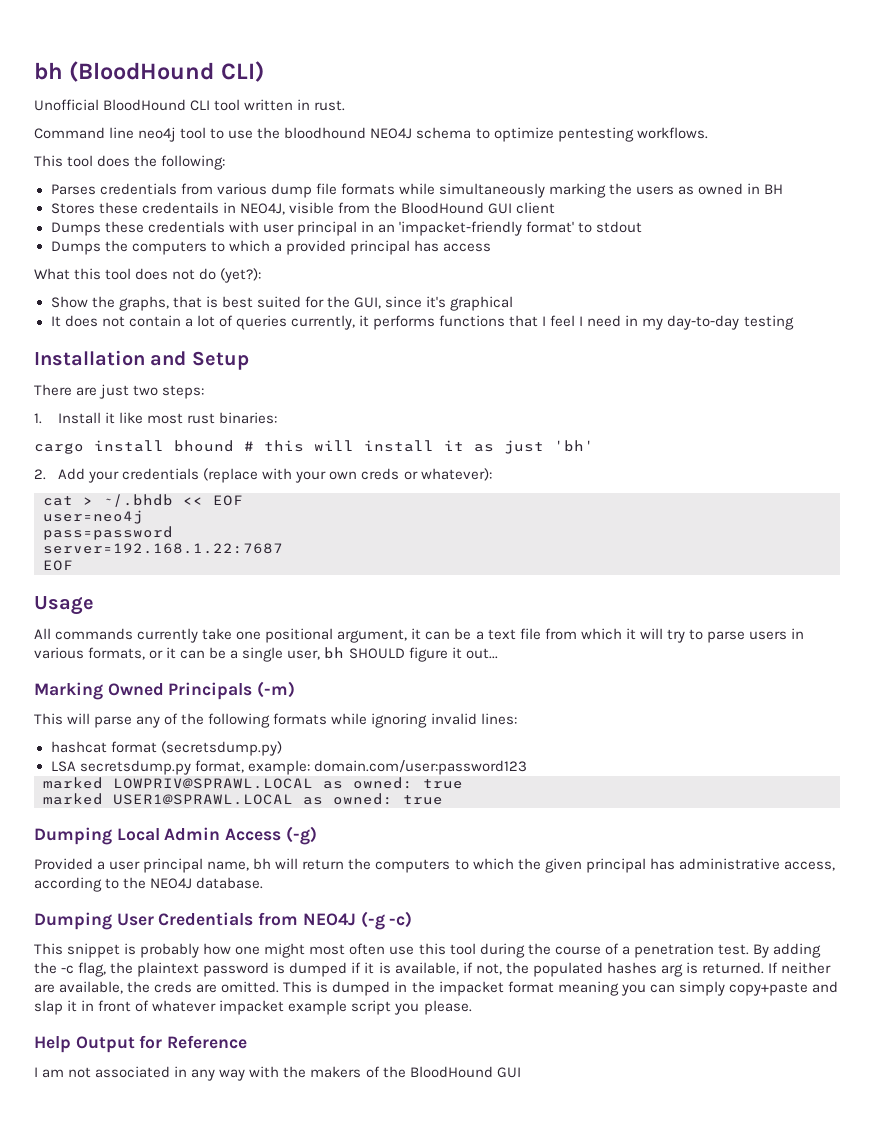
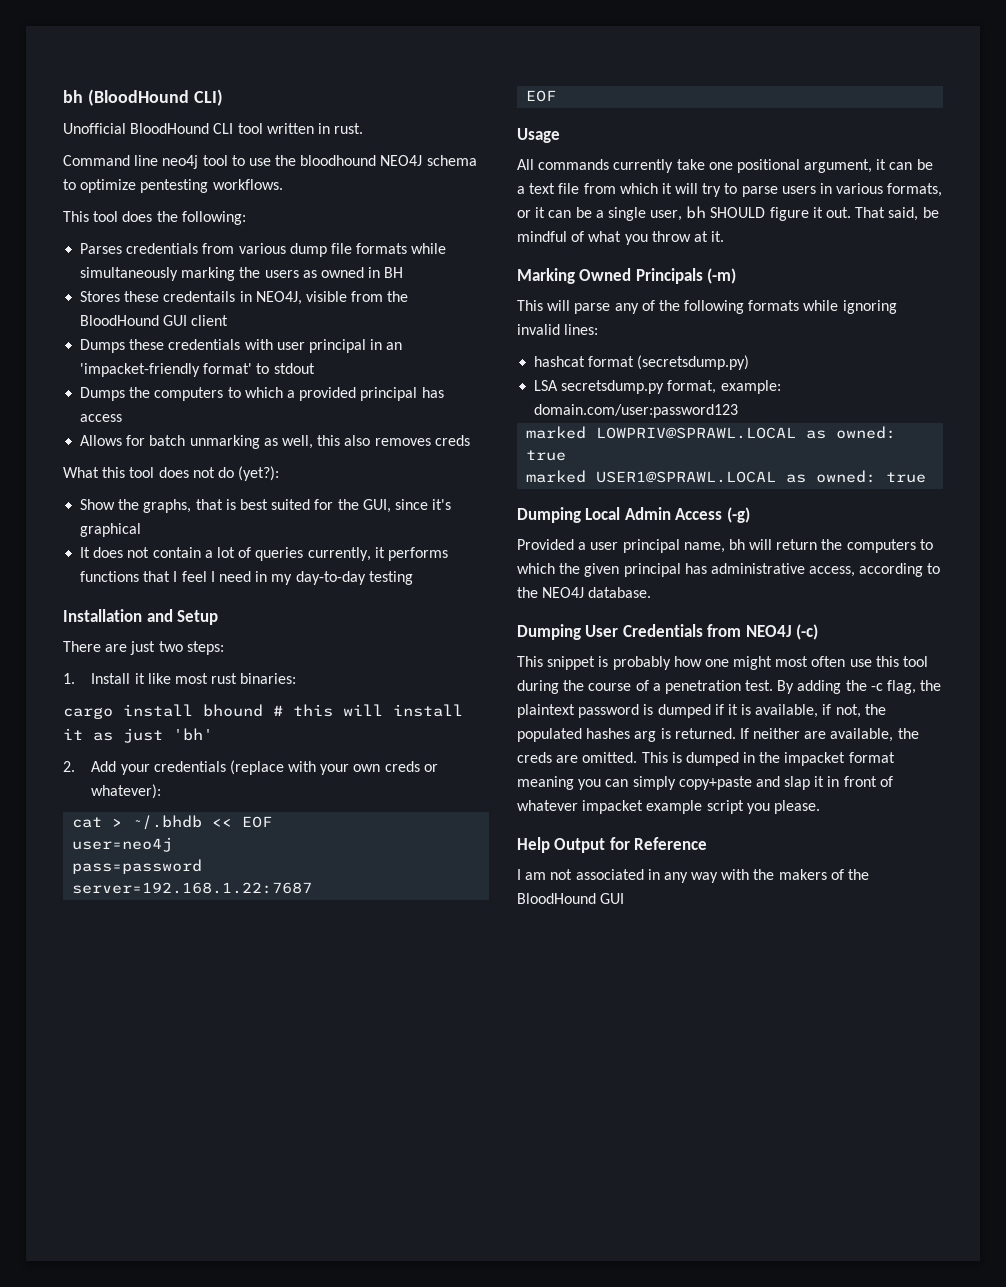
(491, 247) none -> [80,435,470,449] // Allows for batch unmarking as well, this also removes creds
[465,648,498,659] out... -> [826,207,939,221] [517,231,725,245] out. That said, be mindful of what you throw at it.
[360,911,413,930] (-g -c) -> [796,624,819,640] (-c)

